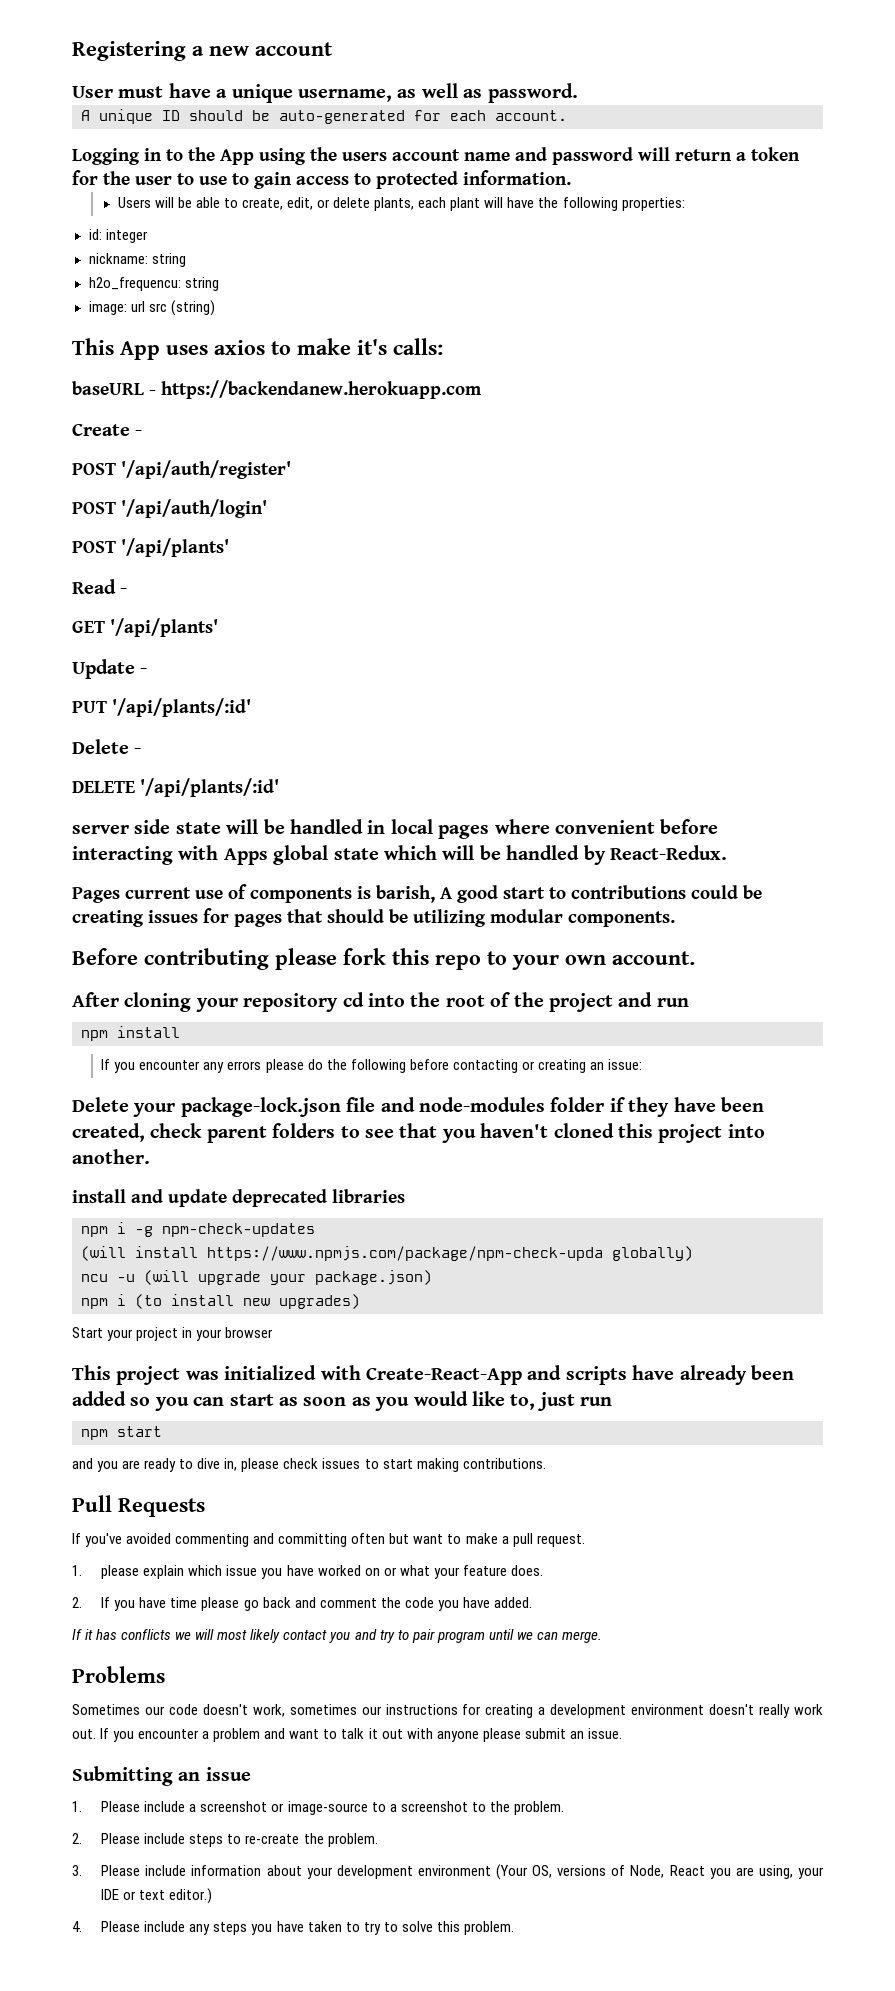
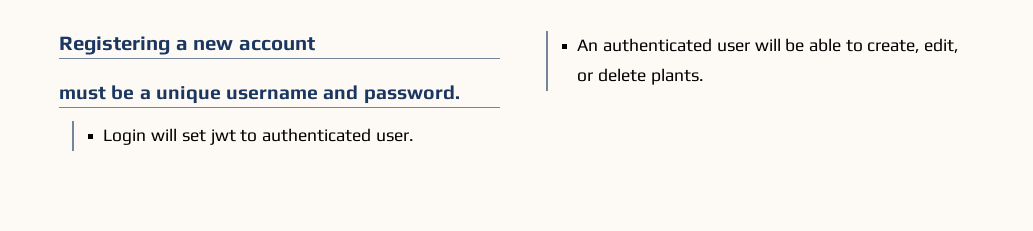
[72,83,578,103] [81,109,567,124] [72,147,800,165] [72,170,571,189] [117,197,151,208] User must have a unique username, as well as password. // A unique ID should be auto-generated for each account. // Logging in to the App using the users account name and password will return a token for the user to use to gain access to protected information. // Users -> [59,85,460,104] [103,128,413,145] [577,38,750,52] must be a unique username and password. // Login will set jwt to authenticated user. // An authenticated user
[374,197,685,211] [88,229,148,243] [88,253,186,267] [88,277,219,291] [88,300,215,316] [72,338,443,360] [72,380,482,399] [72,423,143,436] [72,460,291,479] [72,499,267,518] [72,538,229,557] [72,579,128,594] [72,618,218,637] [72,659,148,679] [72,698,251,717] [72,739,142,754] [72,778,279,797] [72,819,719,839] [72,845,727,865] [72,884,762,903] [72,908,675,927] [72,948,695,970] [72,992,689,1012] [81,1026,180,1041] [101,1059,642,1073] [72,1097,764,1117] [72,1123,765,1143] [72,1149,150,1164] [72,1189,405,1207] [81,1222,315,1237] [81,1246,693,1261] [81,1270,432,1285] [81,1294,360,1309] [72,1327,274,1341] [72,1365,794,1385] [72,1391,613,1411] [81,1426,162,1440] [72,1458,546,1472] [72,1495,205,1517] [72,1533,585,1547] [72,1565,543,1579] [72,1597,532,1611] [72,1629,602,1643] [72,1666,165,1683] [72,1704,823,1718] [72,1728,622,1742] [72,1766,251,1786] [72,1801,564,1815] [72,1833,378,1847] [72,1864,824,1880] [101,1888,213,1904] [72,1921,514,1935] plants, each plant will have the following properties: // id: integer // nickname: string // h2o_frequencu: string // image: url src (string) // This App uses axios to make it's calls: // baseURL - https://backendanew.herokuapp.com // Create - // POST '/api/auth/register' // POST '/api/auth/login' // POST '/api/plants' // Read - // GET '/api/plants' // Update - // PUT '/api/plants/:id' // Delete - // DELETE '/api/plants/:id' // server side state will be handled in local pages where convenient before interacting with Apps global state which will be handled by React-Redux. // Pages current use of components is barish, A good start to contributions could be creating issues for pages that should be utilizing modular components. // Before contributing please fork this repo to your own account. // After cloning your repository cd into the root of the project and run // npm install // If you encounter any errors please do the following before contacting or creating an issue: // Delete your package-lock.json file and node-modules folder if they have been created, check parent folders to see that you haven't cloned this project into another. // install and update deprecated libraries // npm i -g npm-check-updates // (will install https://www.npmjs.com/package/npm-check-upda globally) // ncu -u (will upgrade your package.json) // npm i (to install new upgrades) // Start your project in your browser // This project was initialized with Create-React-App and scripts have already been added so you can start as soon as you would like to, just run // npm start // and you are ready to dive in, please check issues to start making contributions. // Pull Requests // If you've avoided commenting and committing often but want to make a pull request. // 1. please explain which issue you have worked on or what your feature does. // 2. If you have time please go back and comment the code you have added. // If it has conflicts we will most likely contact you and try to pair program until we can merge. // Problems // Sometimes our code doesn't work, sometimes our instructions for creating a development environment doesn't really work out. If you encounter a problem and want to talk it out with anyone please submit an issue. // Submitting an issue // 1. Please include a screenshot or image-source to a screenshot to the problem. // 2. Please include steps to re-create the problem. // 3. Please include information about your development environment (Your OS, versions of Node, React you are using, your IDE or text editor.) // 4. Please include any steps you have taken to try to solve this problem. -> [650,68,703,85] plants.

